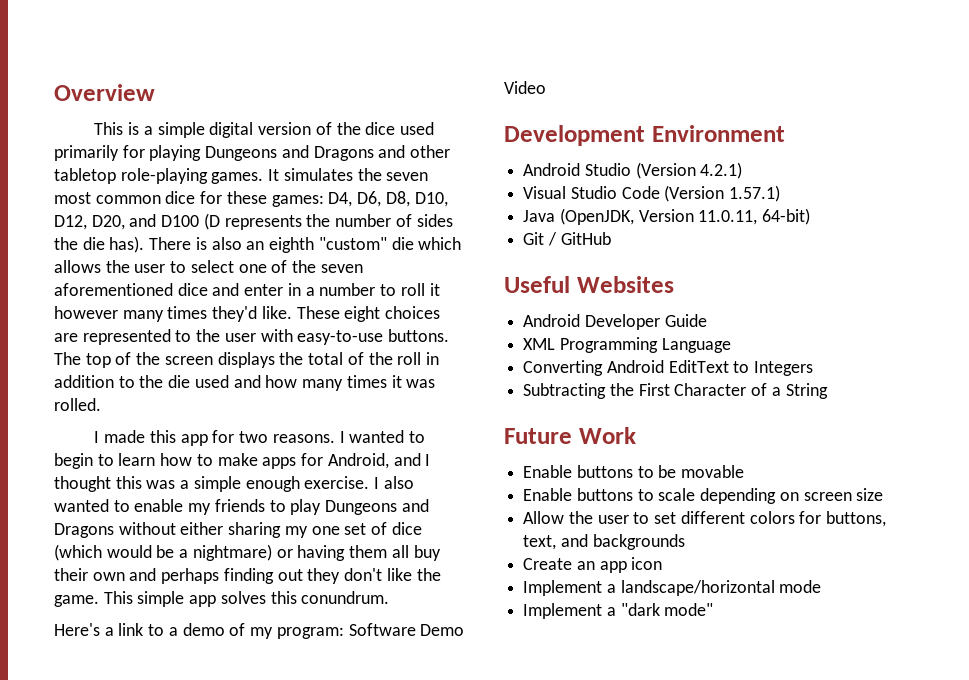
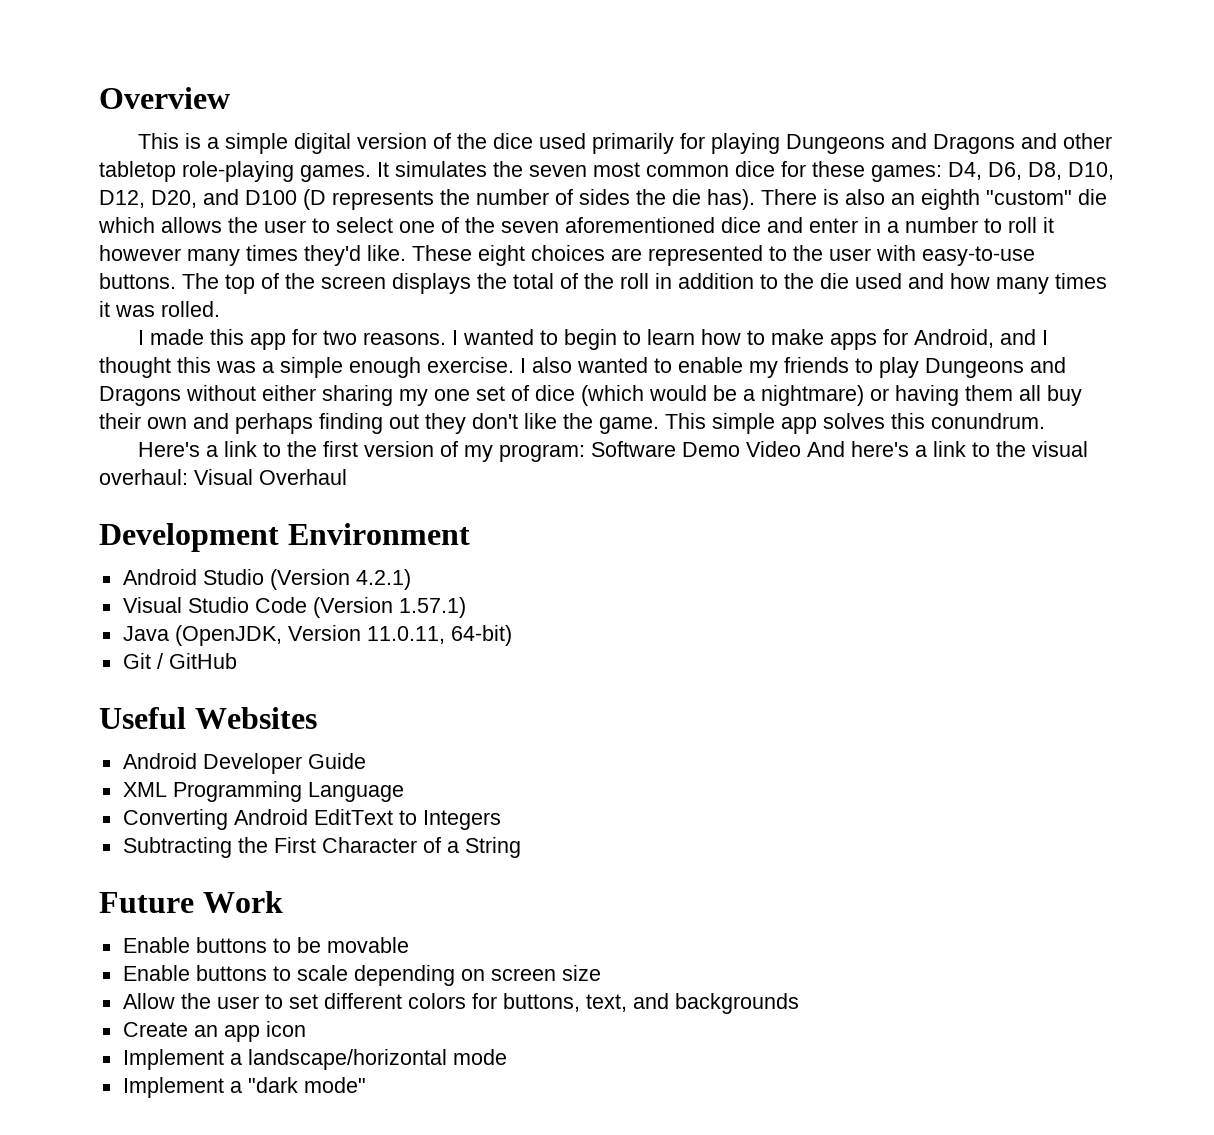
[168,623,225,636] a demo -> [286,441,434,457] the first version
(546, 87) none -> [806,441,1088,457] [99,469,347,485] And here's a link to the visual overhaul: Visual Overhaul

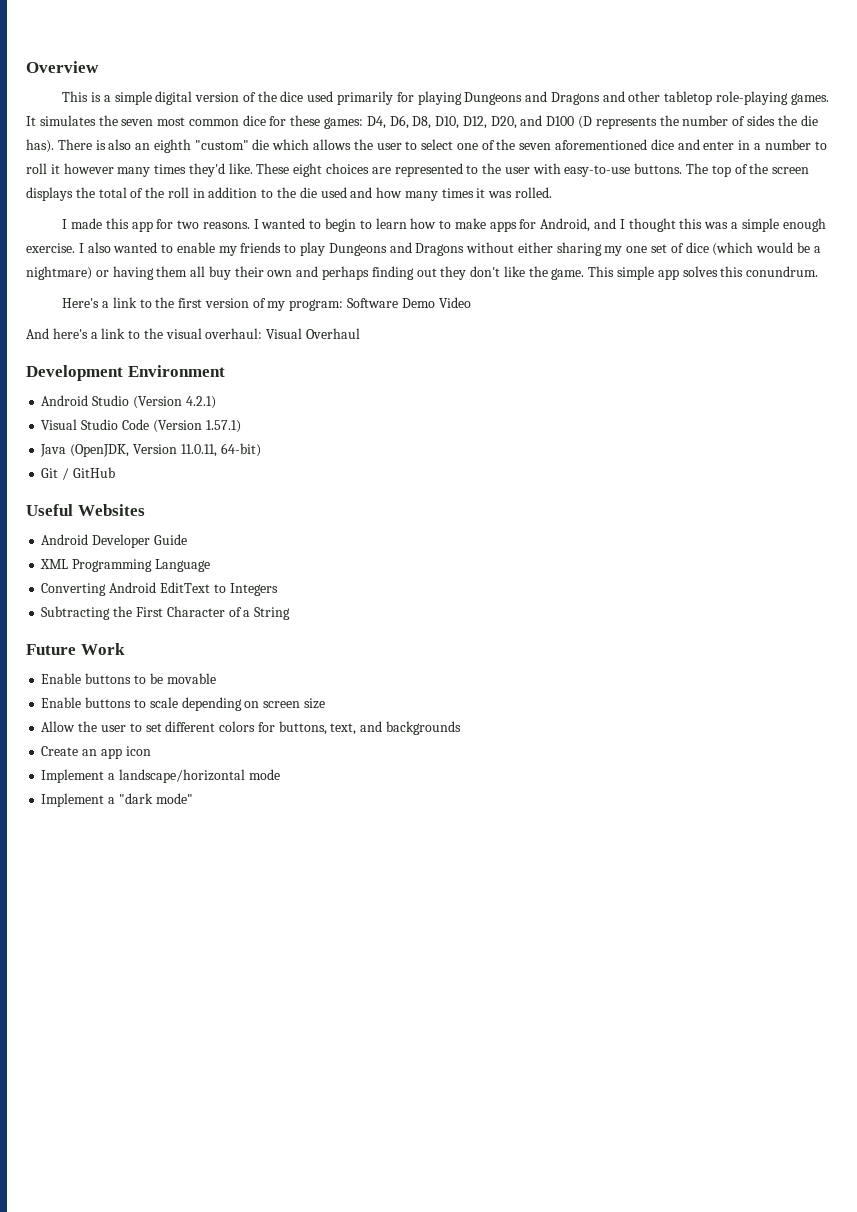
(801, 449) none -> (471, 302) //

